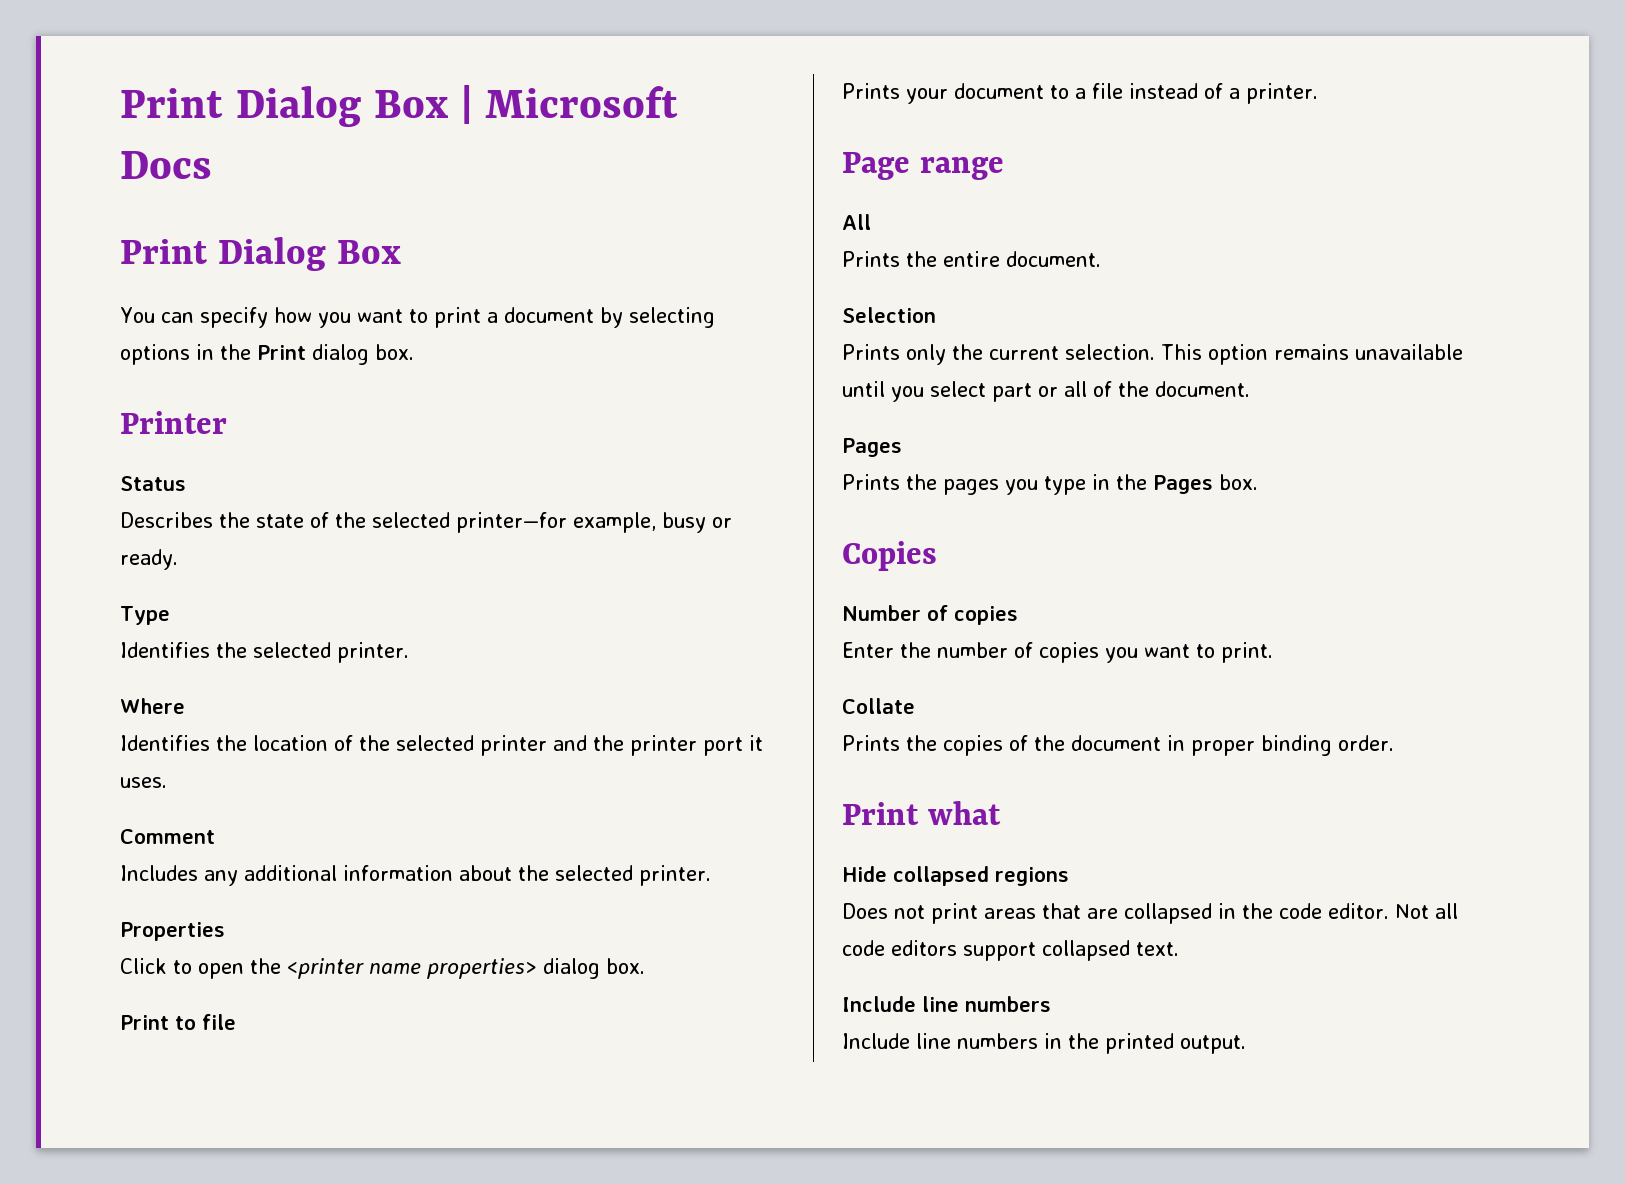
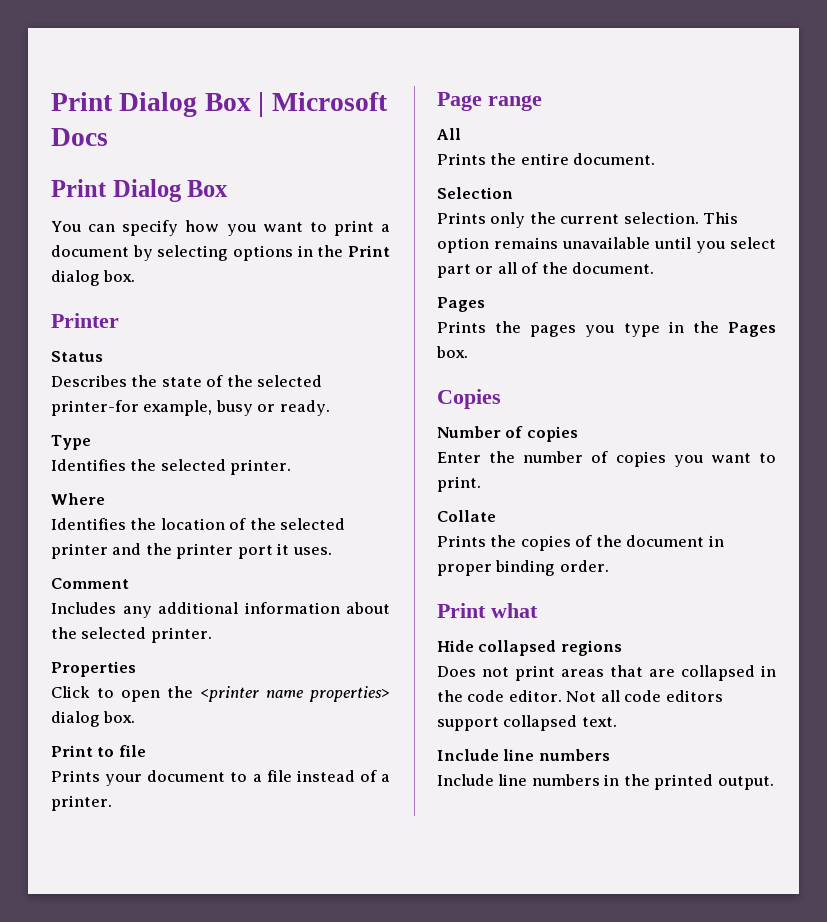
[456,512,567,533] printer—for -> [51,400,139,416] printer-for

